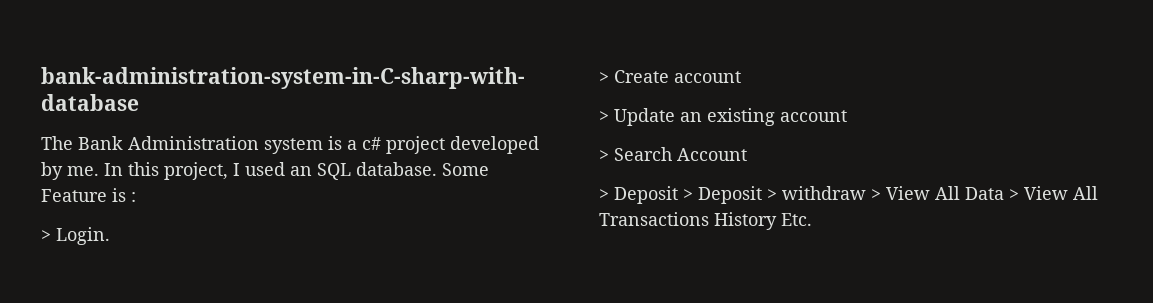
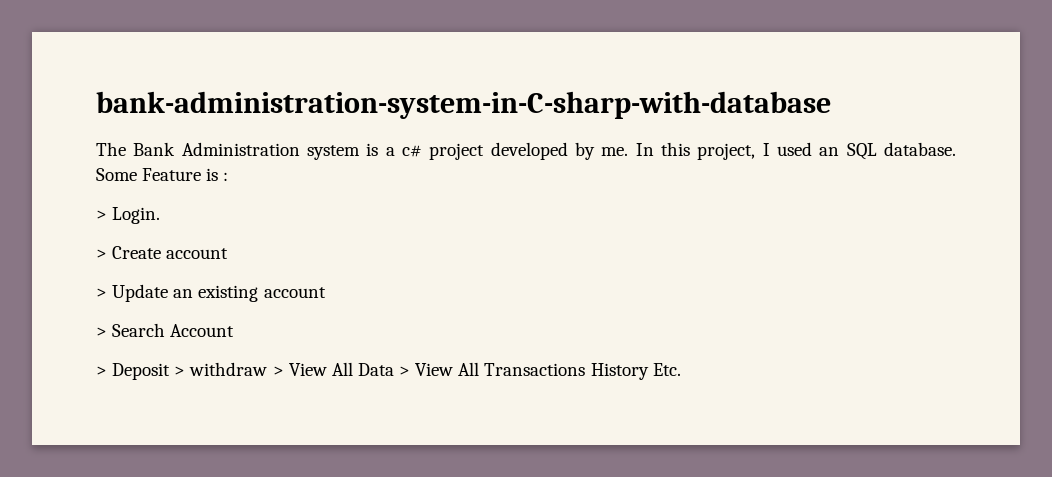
[698,186,777,204] Deposit > -> (186, 371) none

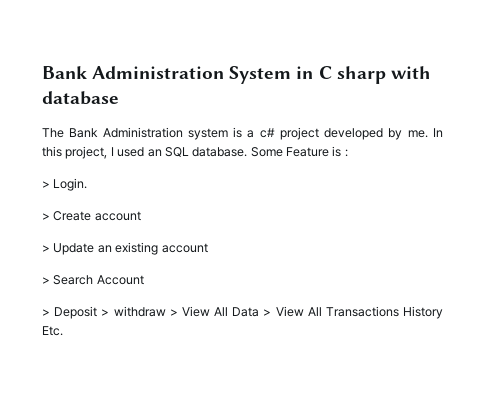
[96,91,831,119] bank-administration-system-in-C-sharp-with-database -> [42,66,431,84] [42,91,119,105] Bank Administration System in C sharp with database

